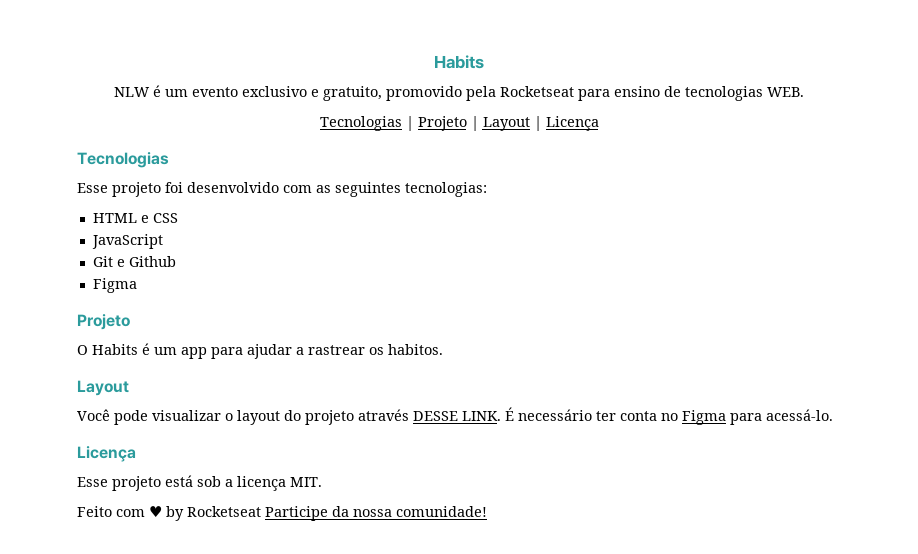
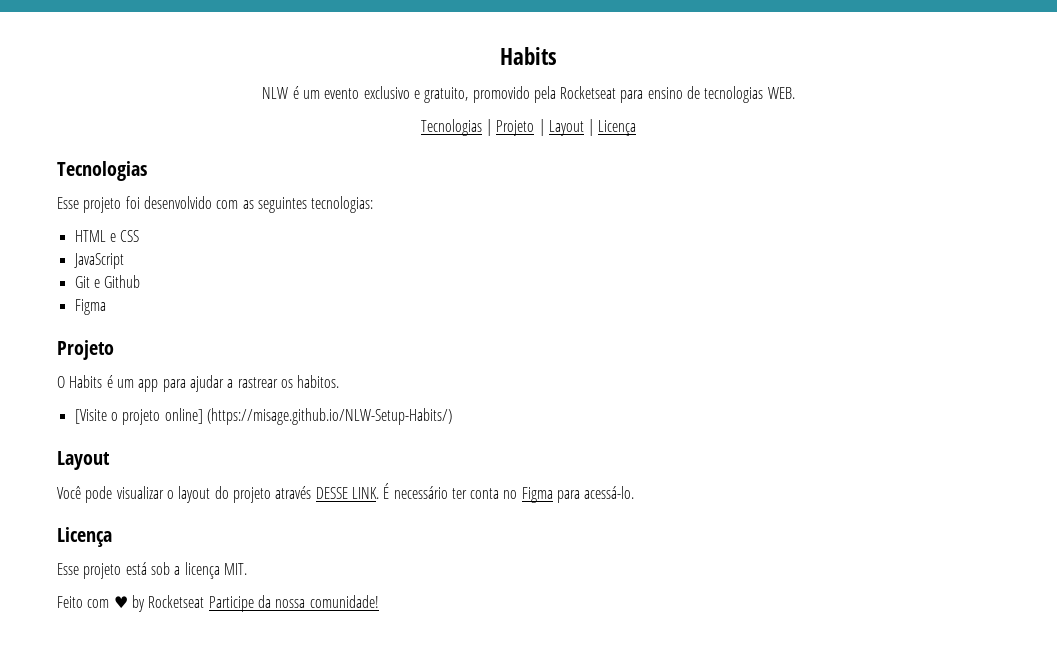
(443, 349) none -> [74,408,452,425] // [Visite o projeto online] (https://misage.github.io/NLW-Setup-Habits/)

